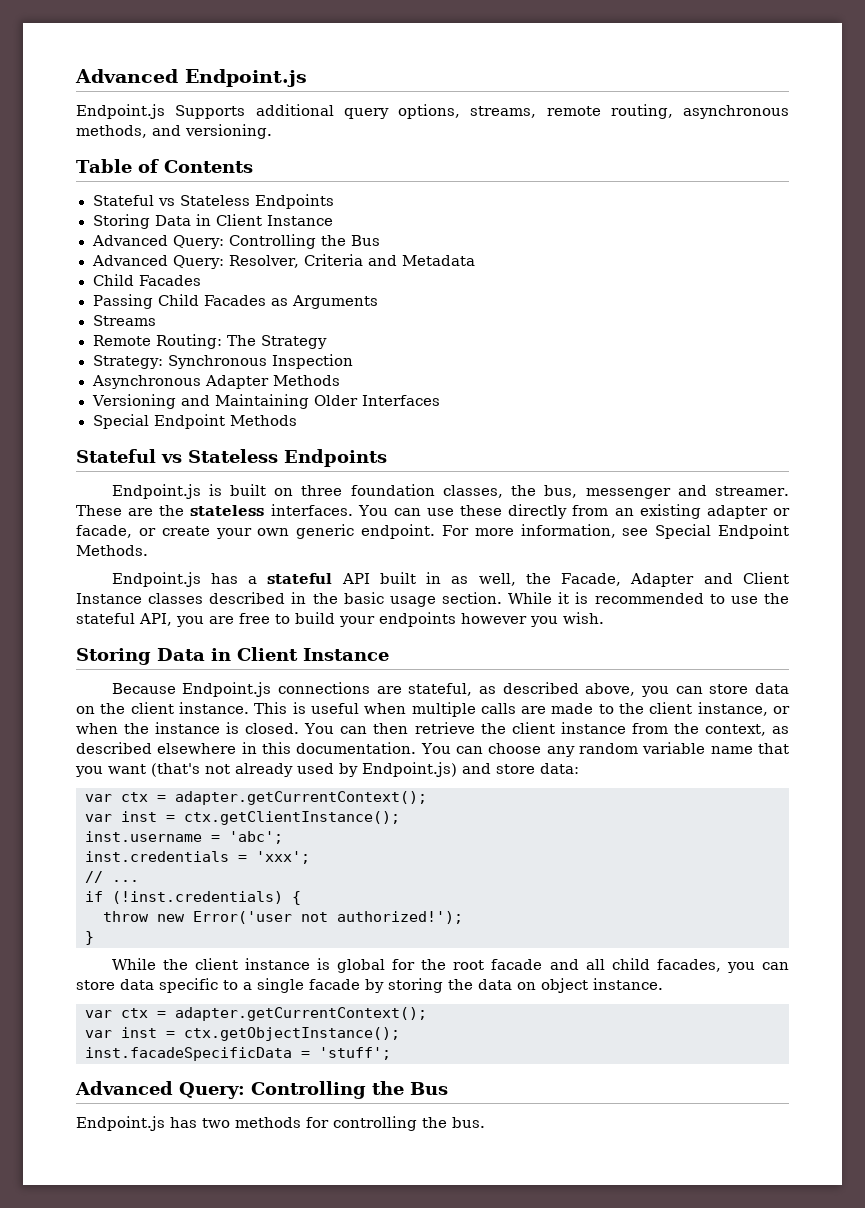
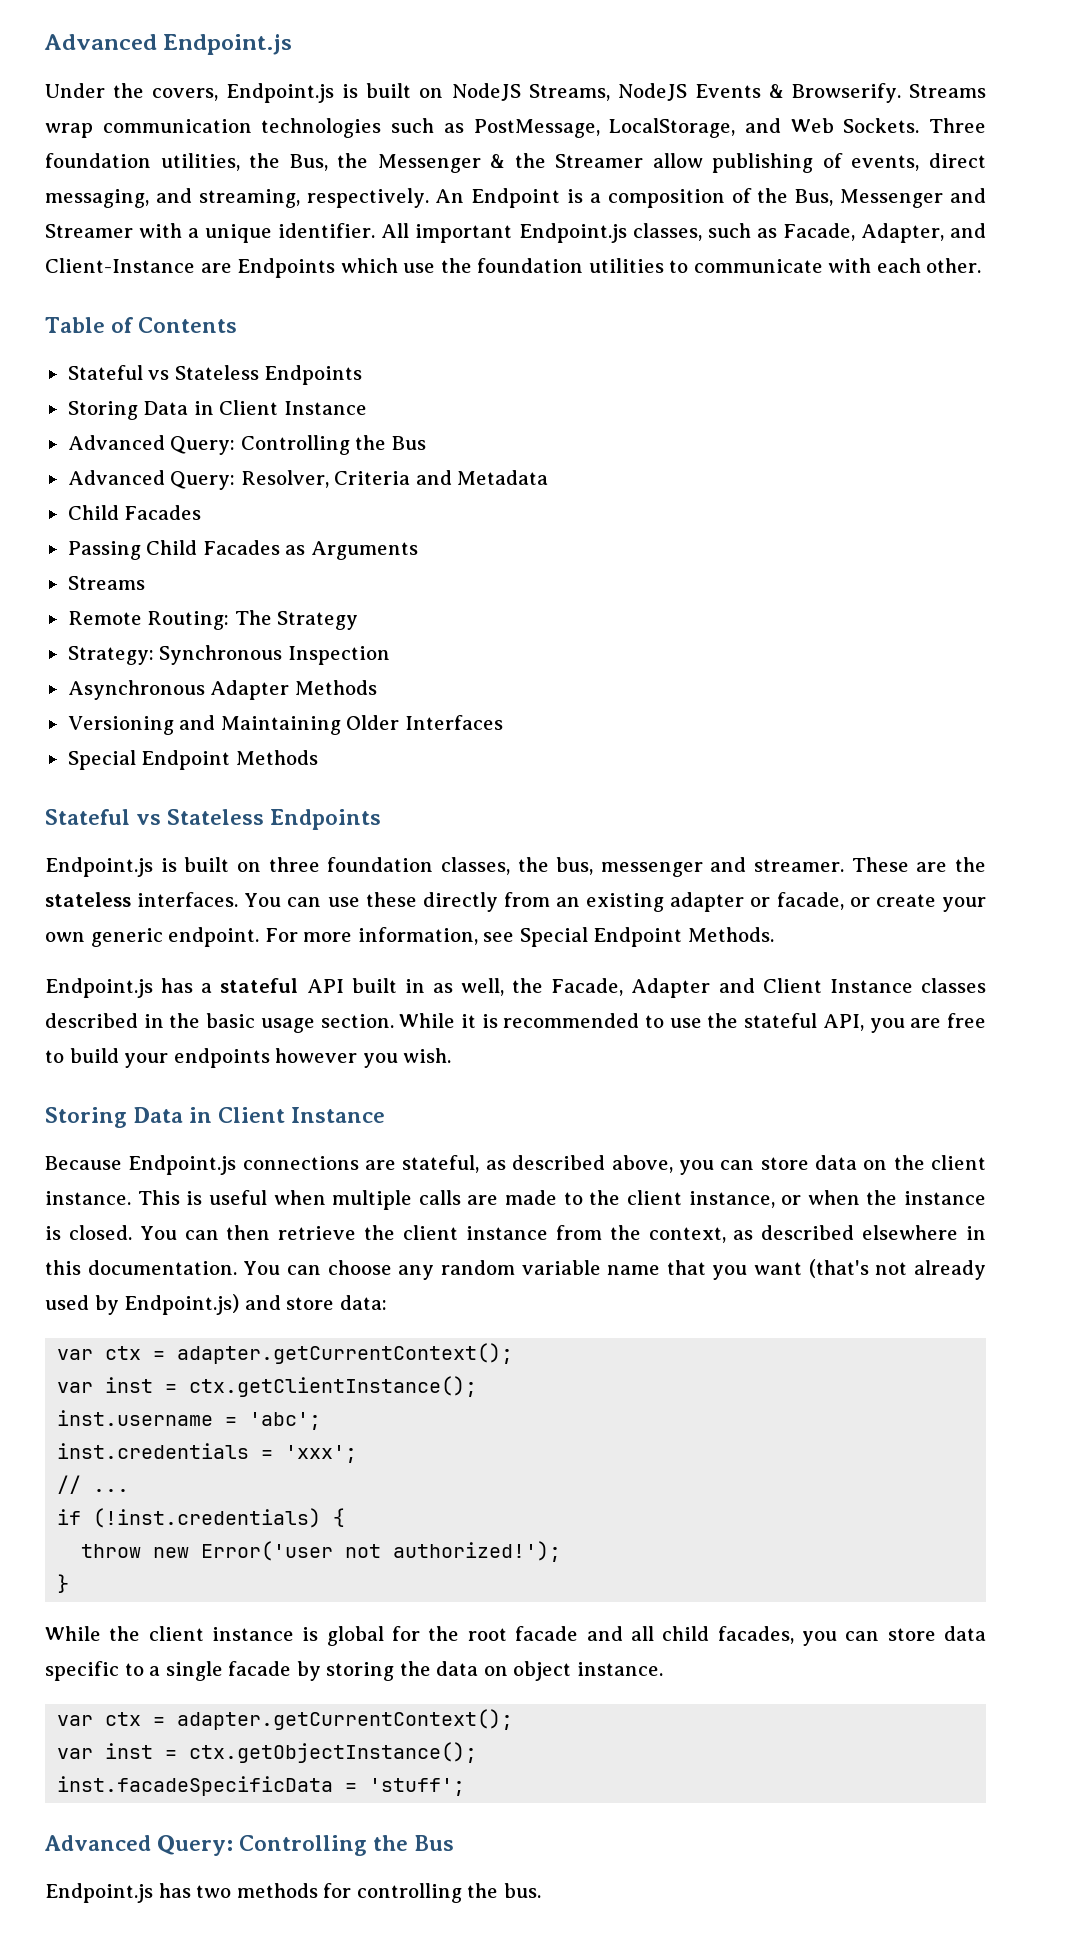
[76,104,789,119] [76,124,272,139] Endpoint.js Supports additional query options, streams, remote routing, asynchronous methods, and versioning. -> [45,83,986,103] [45,118,987,138] [45,153,987,173] [45,188,987,208] [45,223,986,243] [45,258,982,278] Under the covers, Endpoint.js is built on NodeJS Streams, NodeJS Events & Browserify. Streams wrap communication technologies such as PostMessage, LocalStorage, and Web Sockets. Three foundation utilities, the Bus, the Messenger & the Streamer allow publishing of events, direct messaging, and streaming, respectively. An Endpoint is a composition of the Bus, Messenger and Streamer with a unique identifier. All important Endpoint.js classes, such as Facade, Adapter, and Client-Instance are Endpoints which use the foundation utilities to communicate with each other.

